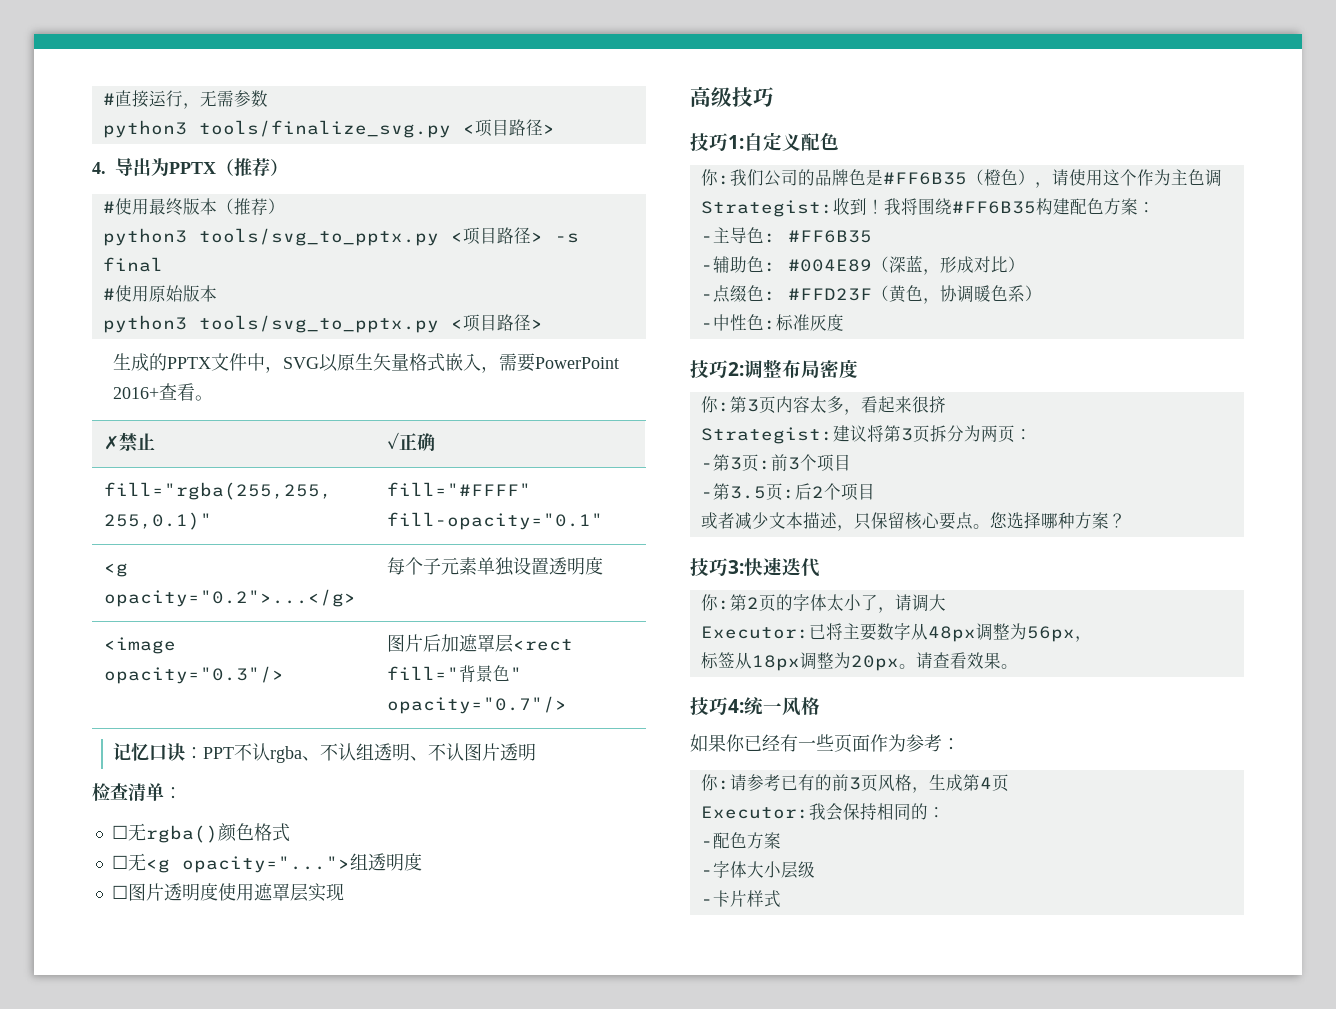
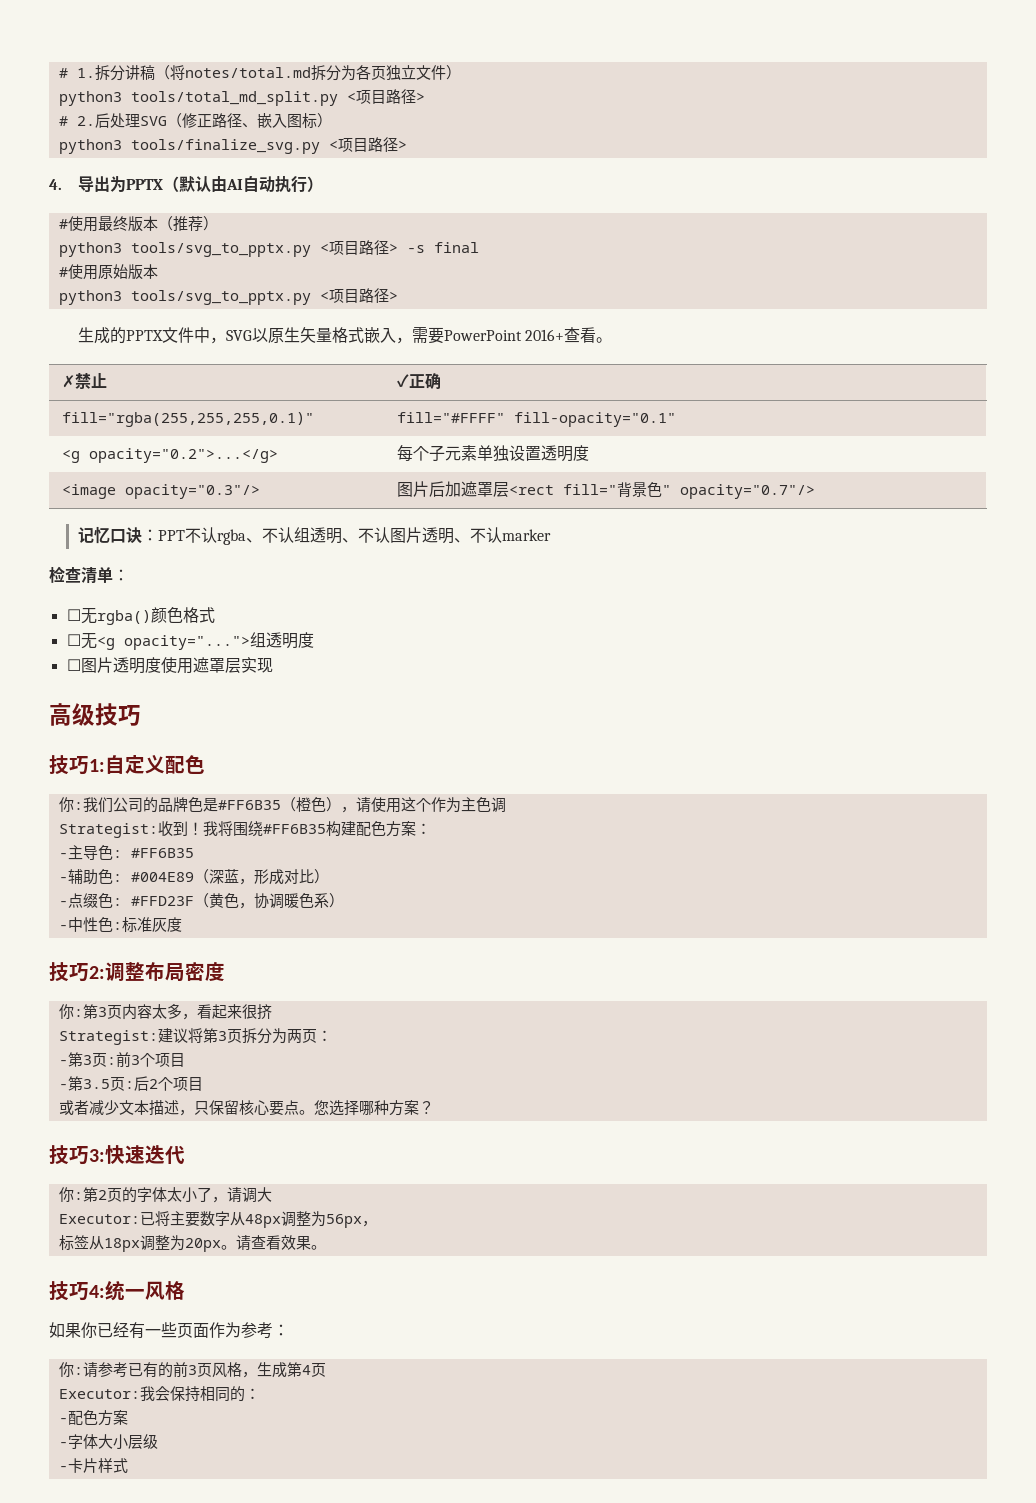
[102,90,268,109] #直接运行，无需参数 -> [58,65,461,81] [58,89,425,106] [58,113,332,129] # 1.拆分讲稿（将notes/total.md拆分为各页独立文件） // python3 tools/total_md_split.py <项目路径> // # 2.后处理SVG（修正路径、嵌入图标）
[234,158,270,176] 推荐 -> [178,175,307,193] 默认由AI自动执行
(537, 752) none -> [453,527,551,543] 、不认marker

